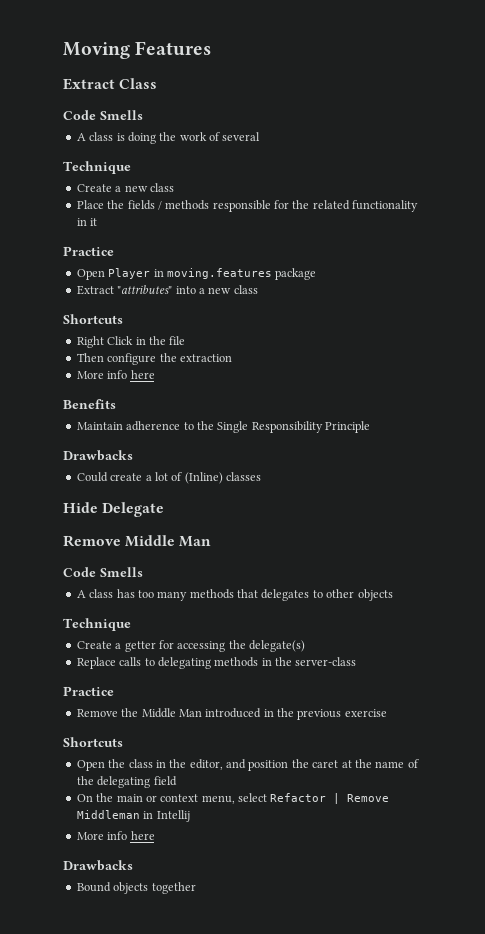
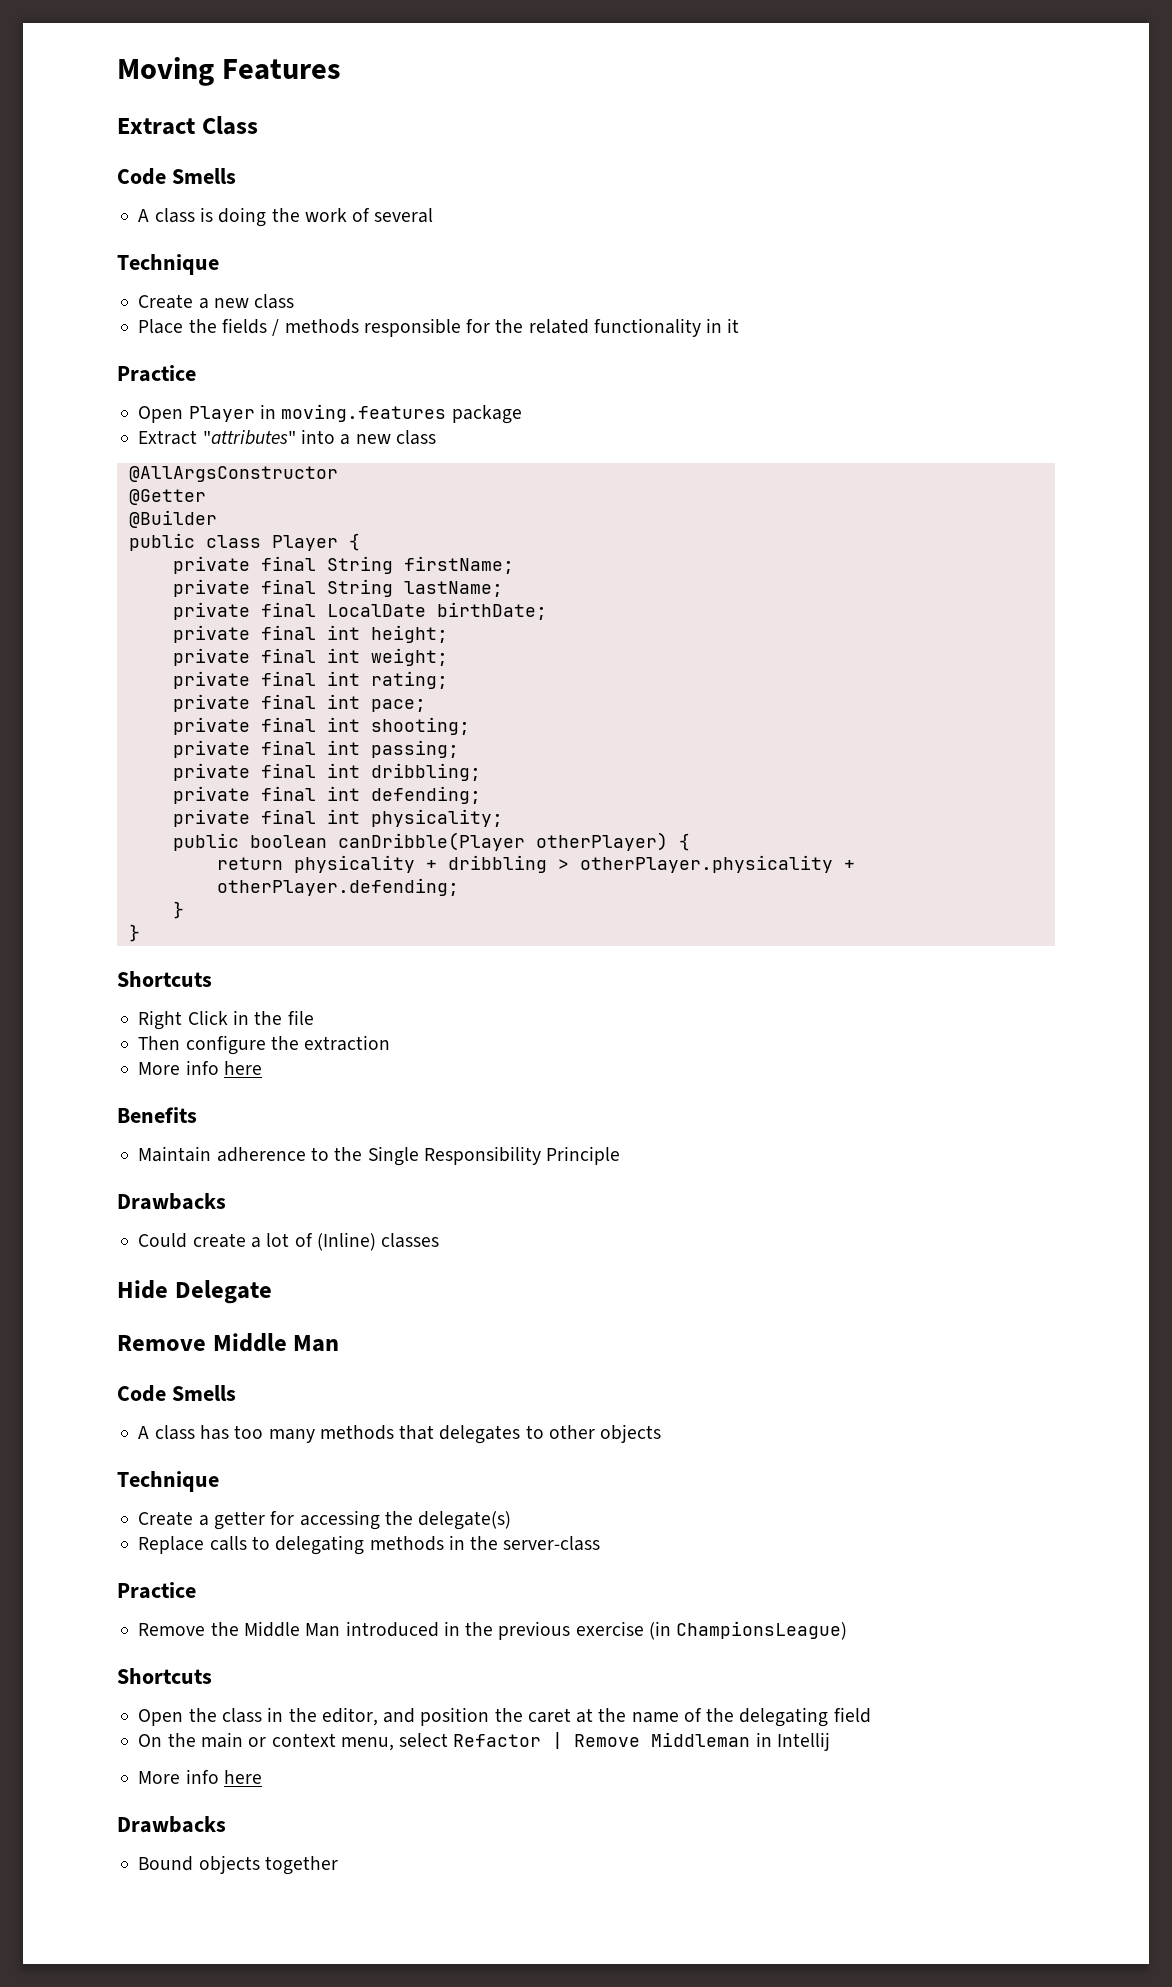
(258, 289) none -> [128,466,338,482] [128,489,206,505] [128,510,217,528] [128,533,360,551] [172,556,514,574] [172,579,503,597] [172,602,547,620] [172,625,448,643] [172,648,448,666] [172,671,448,689] [172,694,426,712] [172,717,470,735] [172,740,459,758] [172,763,481,781] [172,786,481,804] [172,809,503,827] [172,832,690,851] [216,855,855,873] [216,878,459,896] [172,901,184,919] [128,924,140,942] // @AllArgsConstructor // @Getter // @Builder // public class Player { // private final String firstName; // private final String lastName; // private final LocalDate birthDate; // private final int height; // private final int weight; // private final int rating; // private final int pace; // private final int shooting; // private final int passing; // private final int dribbling; // private final int defending; // private final int physicality; // public boolean canDribble(Player otherPlayer) { // return physicality + dribbling > otherPlayer.physicality + otherPlayer.defending; // } // }
(387, 713) none -> [648,1621,848,1640] (in ChampionsLeague)

